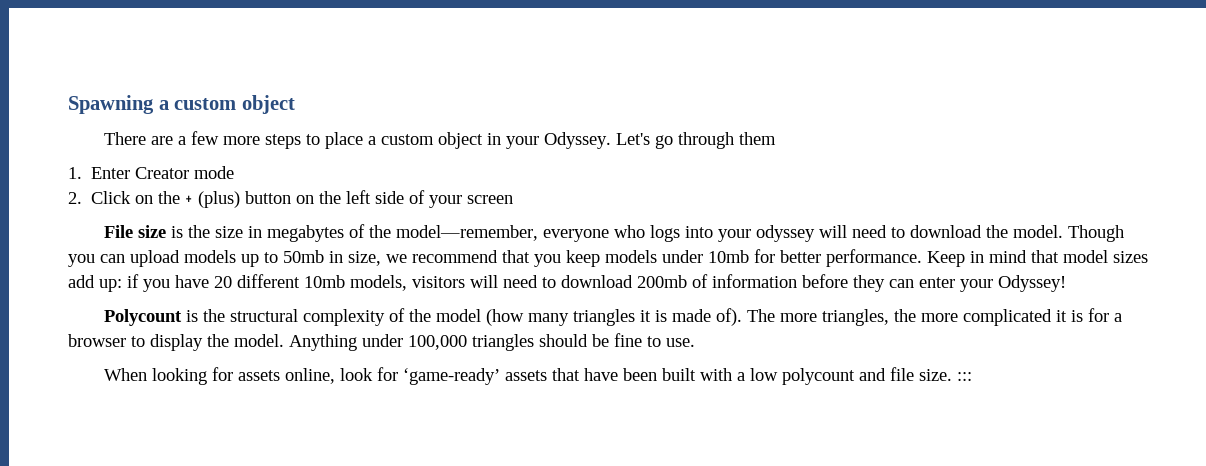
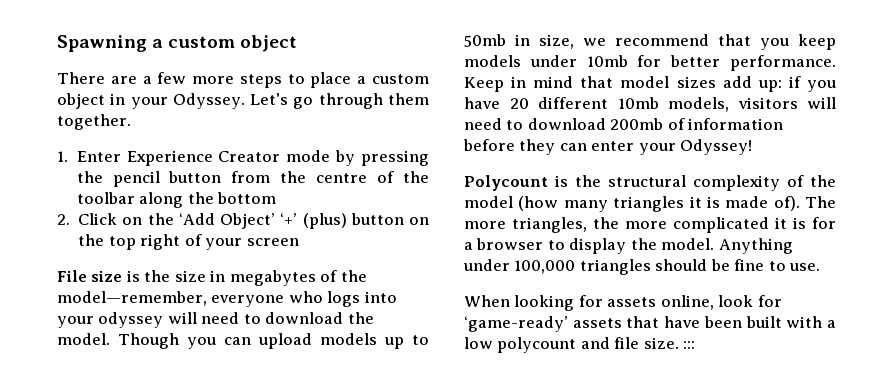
(776, 138) none -> [57,114,131,130] together.
(131, 173) none -> [126,150,213,166] Experience
(235, 172) none -> [335,150,429,166] [76,171,430,187] [76,192,277,208] by pressing the pencil button from the centre of the toolbar along the bottom
[185,195,194,204] + -> [178,213,298,229] ‘Add Object’ ‘+’
[346,190,405,204] left side -> [108,234,181,250] top right

